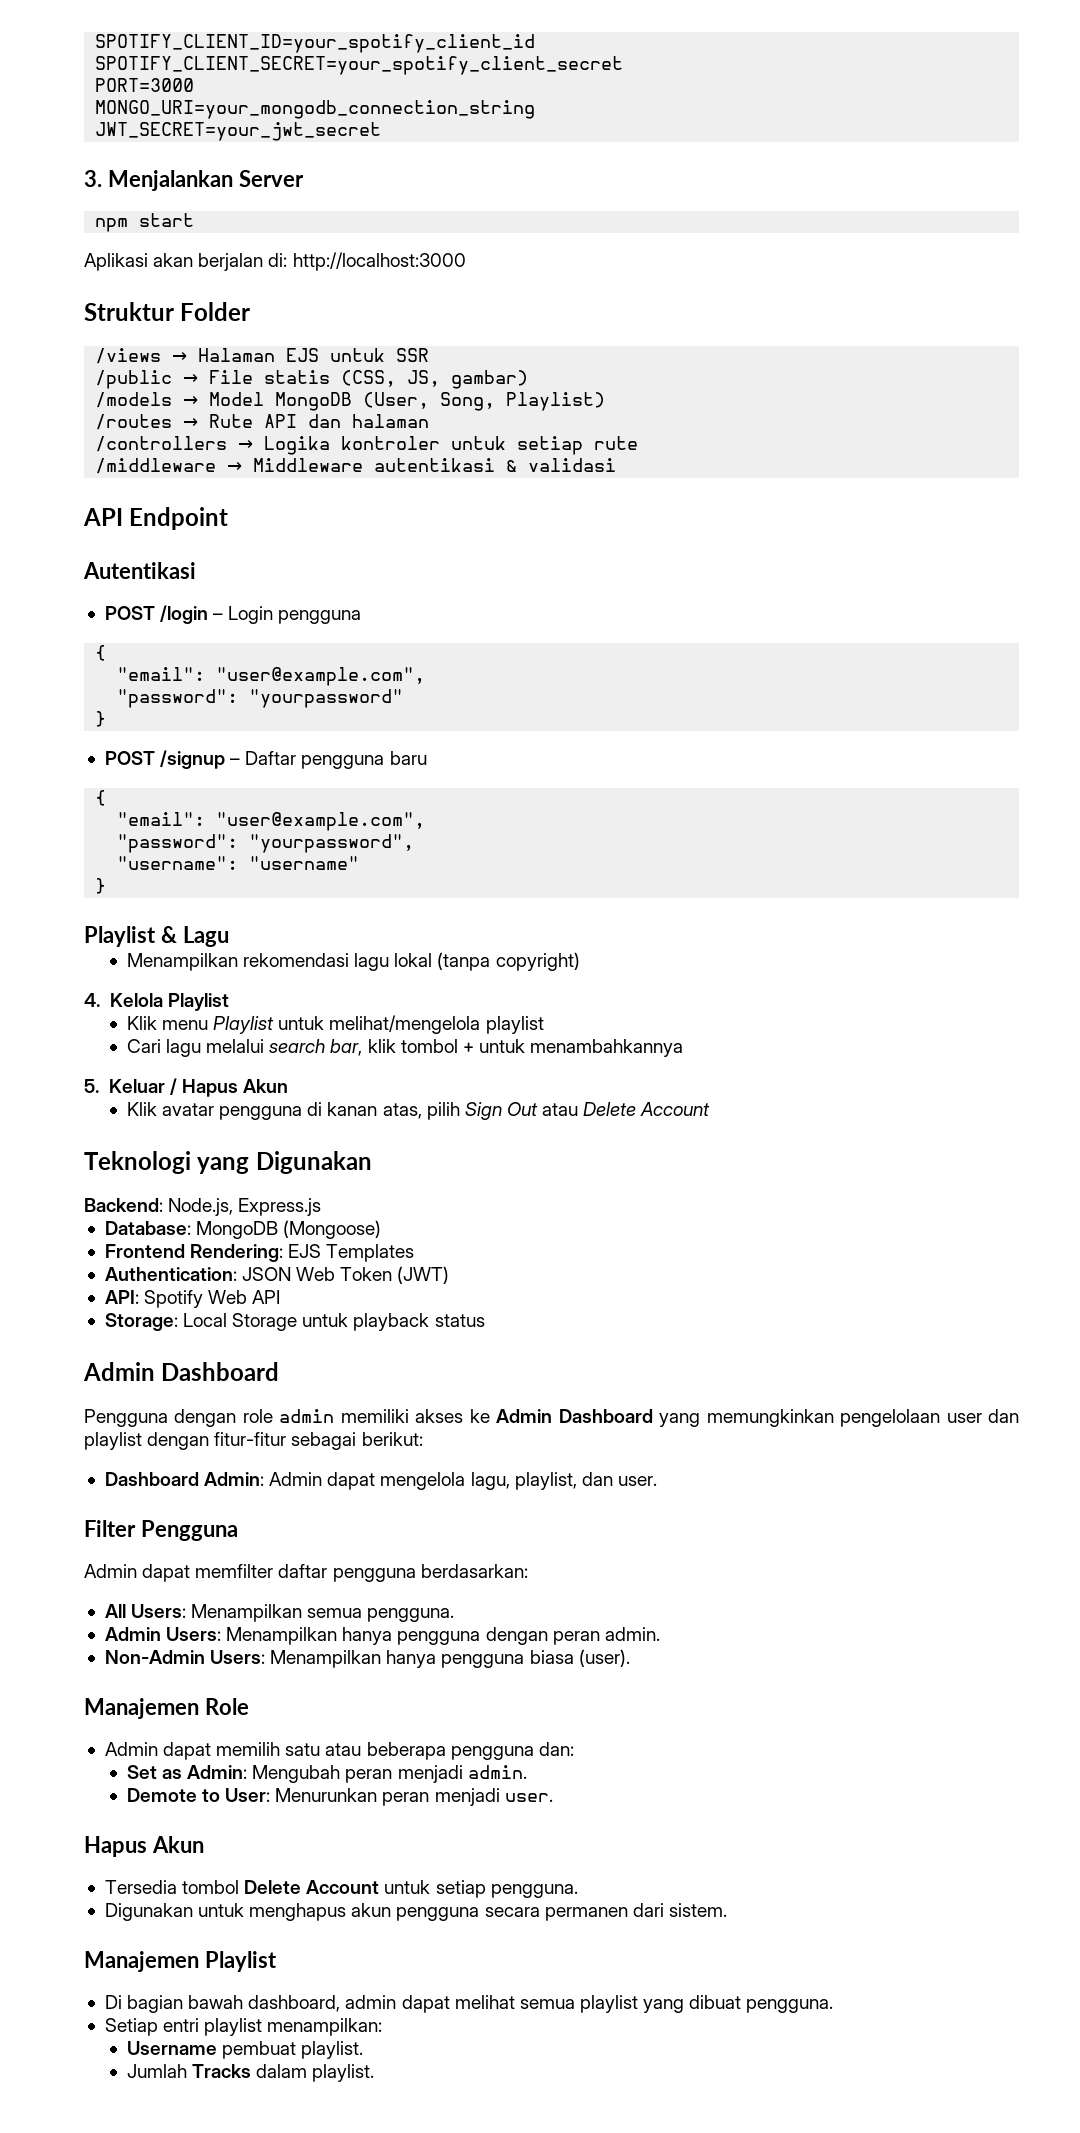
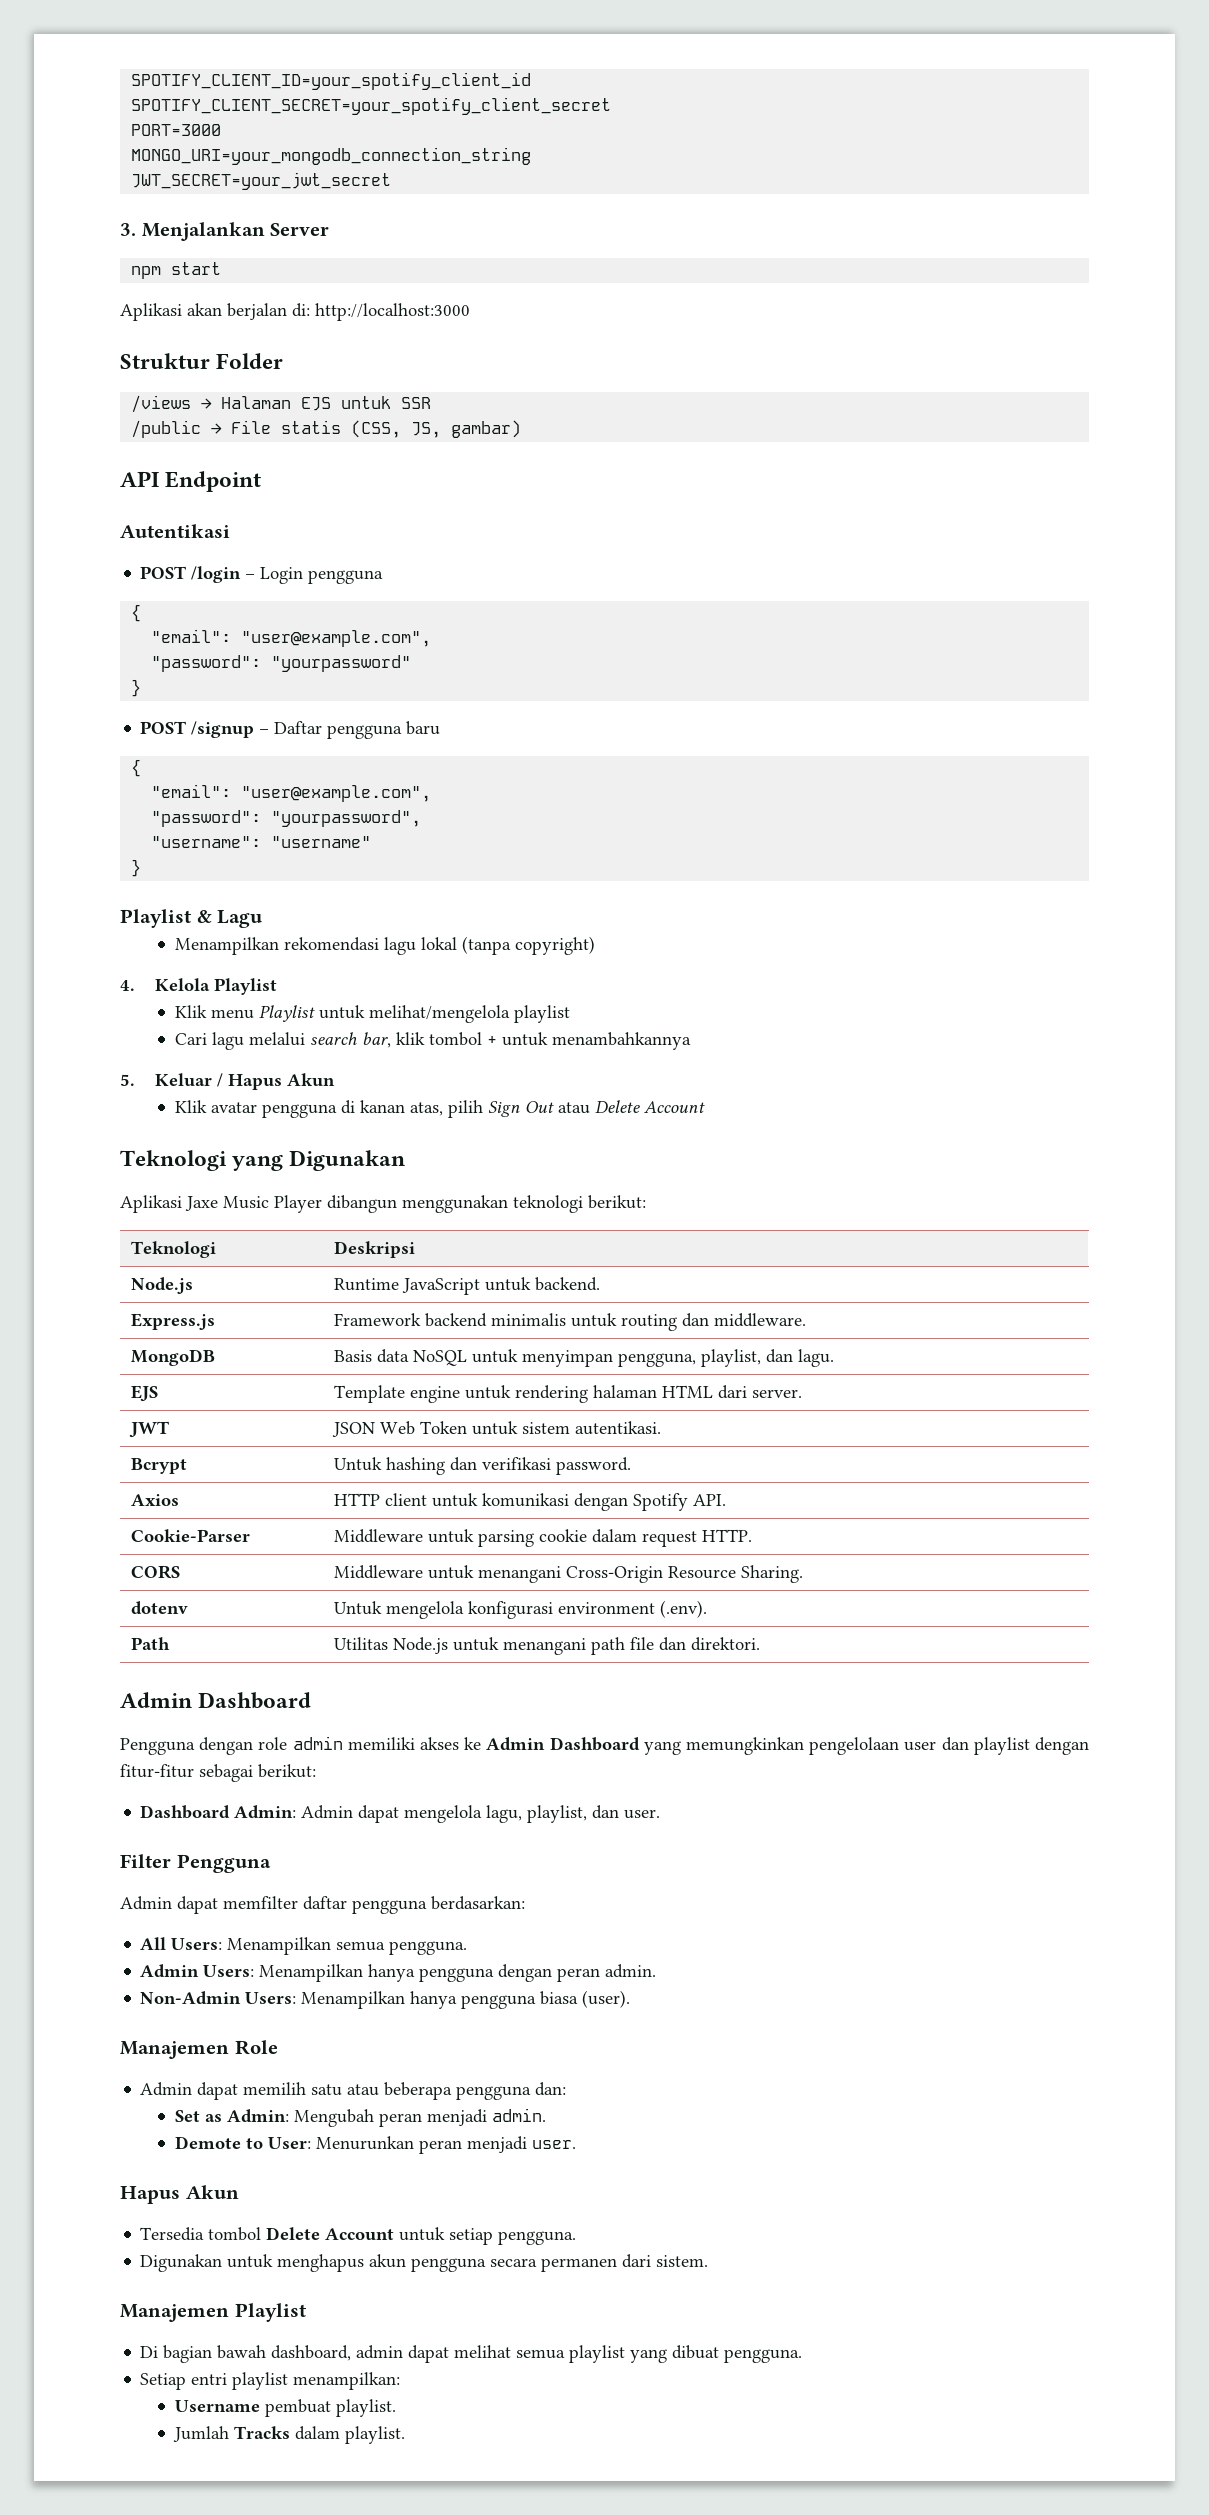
[95,392,606,411] [95,414,430,430] [95,436,639,455] [95,458,617,474] // /models → Model MongoDB (User, Song, Playlist) // /routes → Rute API dan halaman // /controllers → Logika kontroler untuk setiap rute // /middleware → Middleware autentikasi & validasi -> (522, 429) none
[84,1198,322,1216] [104,1220,382,1239] [104,1244,415,1262] [104,1266,450,1284] [104,1290,281,1308] [104,1313,485,1331] Backend: Node.js, Express.js // Database: MongoDB (Mongoose) // Frontend Rendering: EJS Templates // Authentication: JSON Web Token (JWT) // API: Spotify Web API // Storage: Local Storage untuk playback status -> [120,1195,646,1213] [130,1241,216,1258] [333,1241,415,1258] [130,1277,193,1294] [333,1277,600,1295] [130,1313,215,1330] [333,1313,806,1331] [130,1349,215,1366] [333,1349,834,1367] [130,1385,158,1402] [333,1385,802,1403] [128,1421,169,1438] [331,1421,661,1437] [130,1458,187,1474] [333,1457,631,1475] [130,1494,179,1506] [333,1493,726,1511] [130,1529,250,1542] [333,1529,752,1547] [130,1565,180,1579] [333,1565,803,1583] [130,1601,188,1615] [333,1600,707,1619] [130,1637,170,1650] [333,1637,760,1655] Aplikasi Jaxe Music Player dibangun menggunakan teknologi berikut: // Teknologi | Deskripsi // Node.js | Runtime JavaScript untuk backend. // Express.js | Framework backend minimalis untuk routing dan middleware. // MongoDB | Basis data NoSQL untuk menyimpan pengguna, playlist, dan lagu. // EJS | Template engine untuk rendering halaman HTML dari server. // JWT | JSON Web Token untuk sistem autentikasi. // Bcrypt | Untuk hashing dan verifikasi password. // Axios | HTTP client untuk komunikasi dengan Spotify API. // Cookie-Parser | Middleware untuk parsing cookie dalam request HTTP. // CORS | Middleware untuk menangani Cross-Origin Resource Sharing. // dotenv | Untuk mengelola konfigurasi environment (.env). // Path | Utilitas Node.js untuk menangani path file dan direktori.

